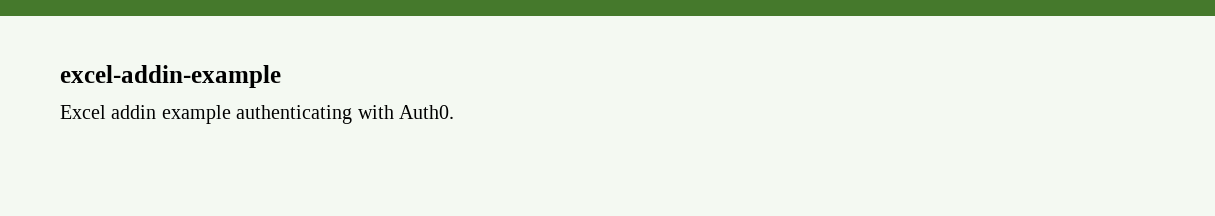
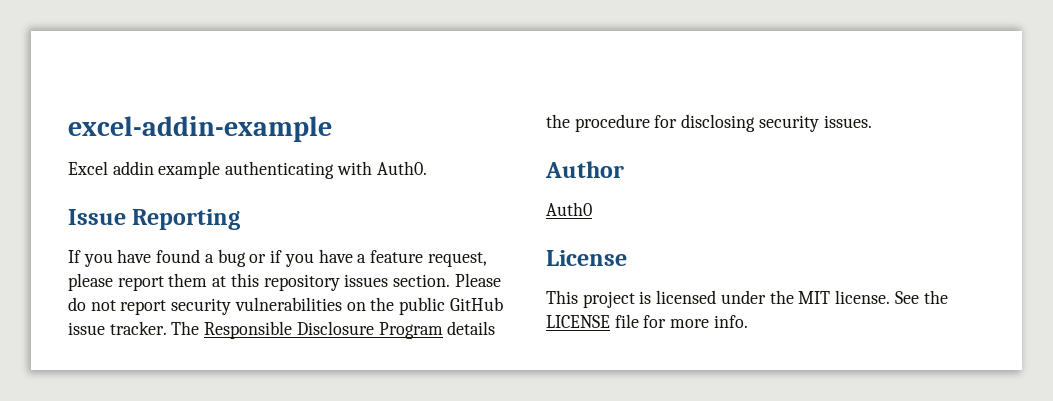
(454, 112) none -> [68,209,241,230] [68,249,487,267] [68,273,501,291] [68,297,503,315] [68,321,496,339] [546,114,872,132] [545,161,624,178] [546,202,592,216] [546,250,627,266] [546,290,948,308] [546,314,748,328] // Issue Reporting // If you have found a bug or if you have a feature request, please report them at this repository issues section. Please do not report security vulnerabilities on the public GitHub issue tracker. The Responsible Disclosure Program details the procedure for disclosing security issues. // Author // Auth0 // License // This project is licensed under the MIT license. See the LICENSE file for more info.

